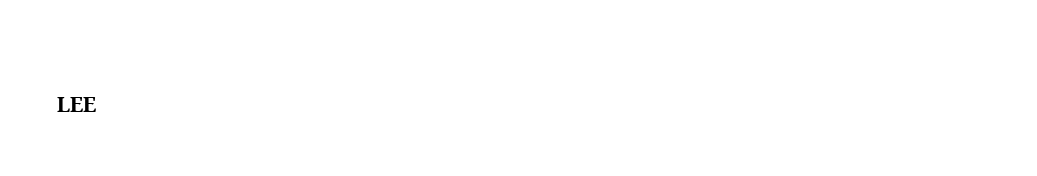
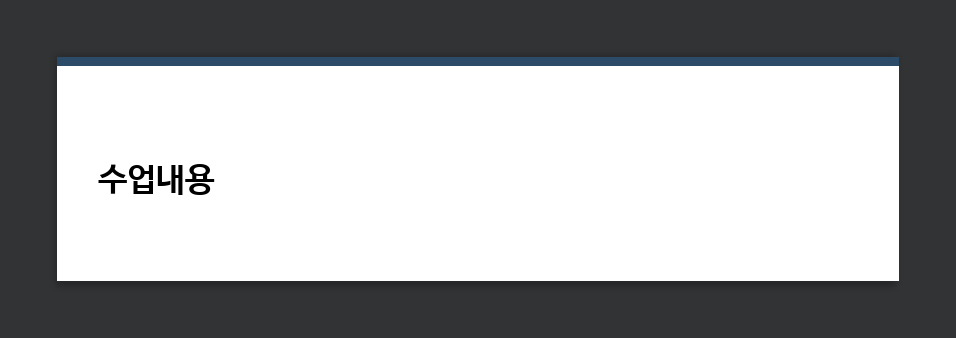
[57,97,96,112] LEE -> [98,164,215,195] 수업내용

